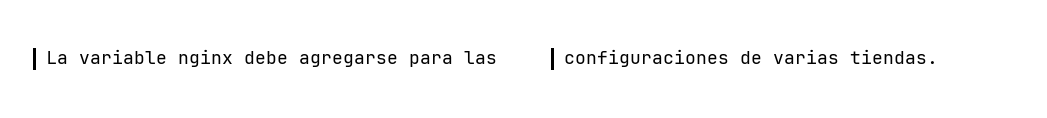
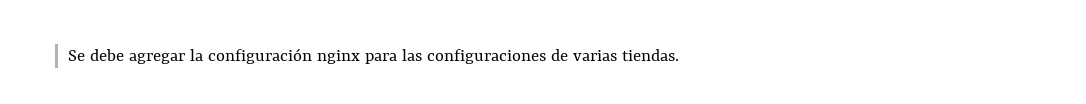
[45,49,398,67] La variable nginx debe agregarse -> [67,48,360,64] Se debe agregar la configuración nginx

